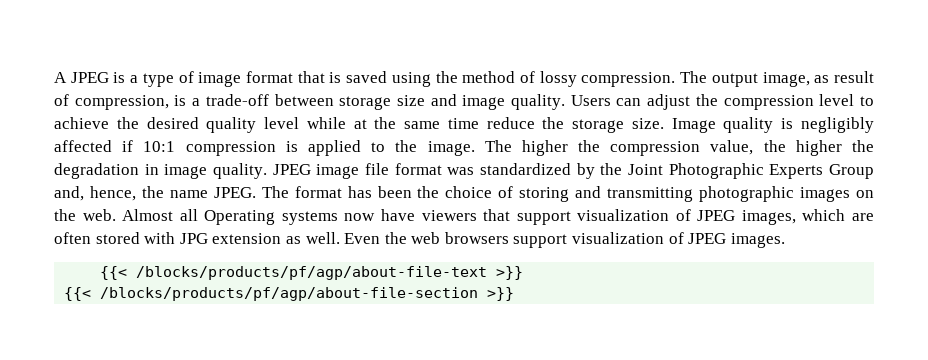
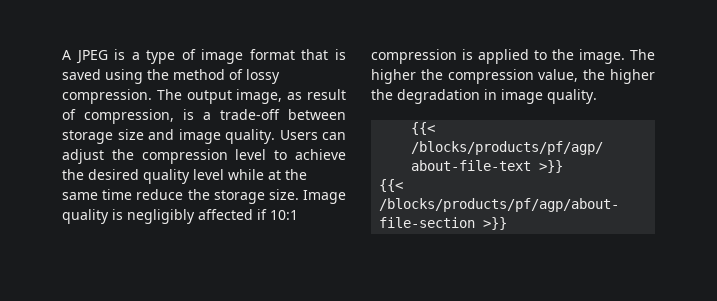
[272,163,874,179] [54,186,874,202] [54,209,874,225] [54,232,785,248] JPEG image file format was standardized by the Joint Photographic Experts Group and, hence, the name JPEG. The format has been the choice of storing and transmitting photographic images on the web. Almost all Operating systems now have viewers that support visualization of JPEG images, which are often stored with JPG extension as well. Even the web browsers support visualization of JPEG images. -> (597, 96) none

